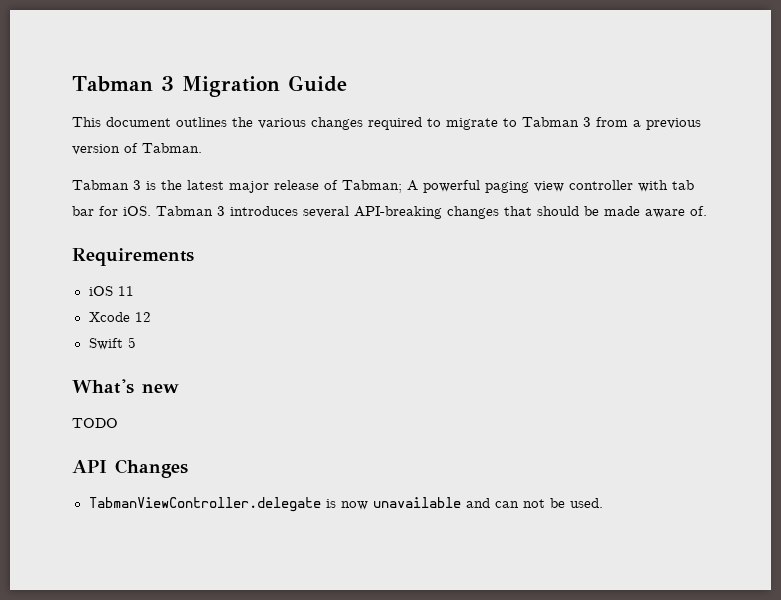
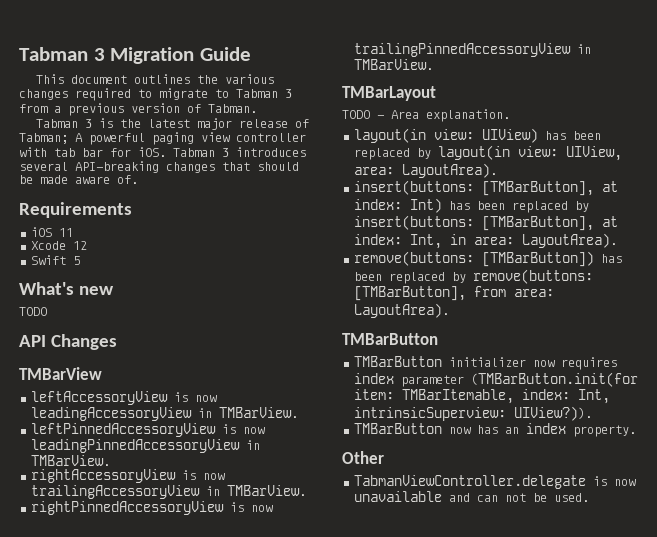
(188, 468) none -> [19,367,102,380] [30,391,217,405] [30,407,298,421] [30,423,265,437] [30,439,260,453] [30,455,110,466] [30,469,225,483] [30,485,306,499] [30,501,273,515] [353,43,591,57] [353,59,433,70] [342,86,436,101] [342,109,510,122] [353,128,601,143] [353,145,622,161] [353,163,497,178] [353,180,618,196] [353,198,589,213] [353,215,618,231] [353,233,617,249] [353,251,622,267] [353,269,593,284] [353,286,554,301] [353,303,449,318] [342,333,438,345] [353,356,617,370] [353,372,638,387] [353,389,610,404] [353,406,592,421] [353,423,636,437] [342,451,384,464] // TMBarView // leftAccessoryView is now leadingAccessoryView in TMBarView. // leftPinnedAccessoryView is now leadingPinnedAccessoryView in TMBarView. // rightAccessoryView is now trailingAccessoryView in TMBarView. // rightPinnedAccessoryView is now trailingPinnedAccessoryView in TMBarView. // TMBarLayout // TODO - Area explanation. // layout(in view: UIView) has been replaced by layout(in view: UIView, area: LayoutArea). // insert(buttons: [TMBarButton], at index: Int) has been replaced by insert(buttons: [TMBarButton], at index: Int, in area: LayoutArea). // remove(buttons: [TMBarButton]) has been replaced by remove(buttons: [TMBarButton], from area: LayoutArea). // TMBarButton // TMBarButton initializer now requires index parameter (TMBarButton.init(for item: TMBarItemable, index: Int, intrinsicSuperview: UIView?)). // TMBarButton now has an index property. // Other

